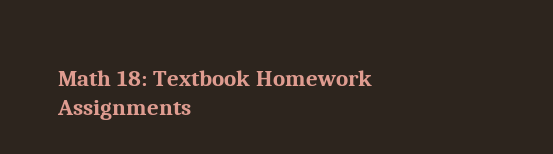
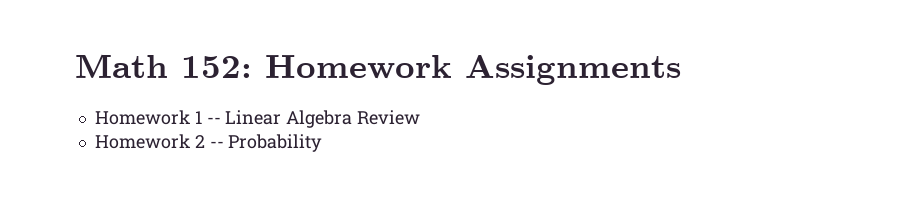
[117,70,251,86] 18: Textbook -> [181,56,252,78] 152:
(191, 110) none -> [94,110,421,128] [94,134,323,152] // Homework 1 -- Linear Algebra Review // Homework 2 -- Probability

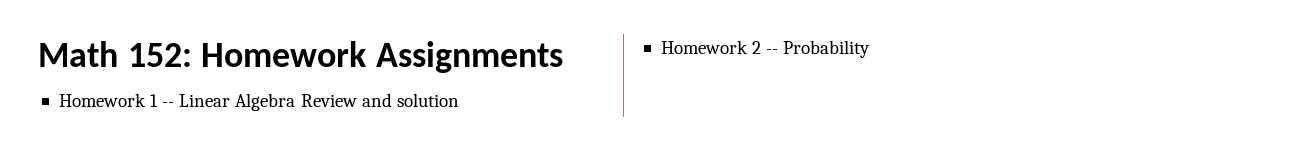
(421, 117) none -> [361,93,459,107] and solution

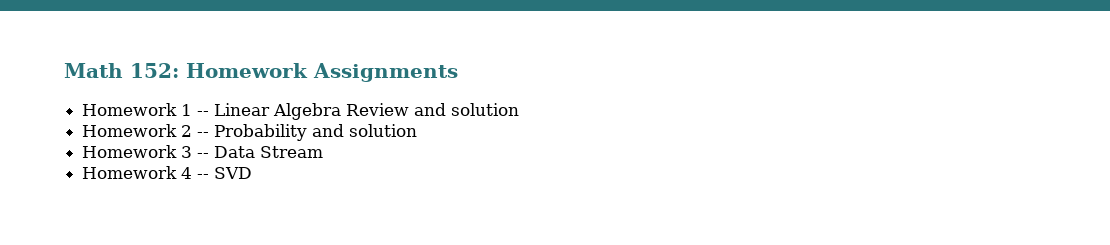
(871, 49) none -> [312,124,418,137] [82,145,324,158] [82,166,253,179] and solution // Homework 3 -- Data Stream // Homework 4 -- SVD

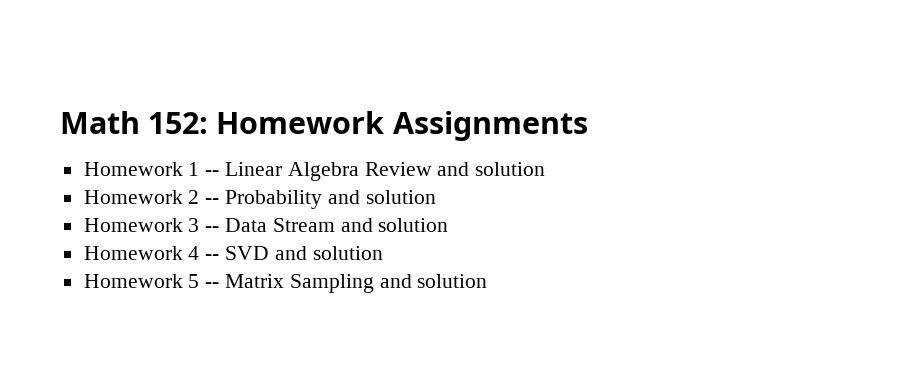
(324, 152) none -> [340,218,449,232] and solution
(253, 173) none -> [274,246,383,260] [83,274,488,293] and solution // Homework 5 -- Matrix Sampling and solution

